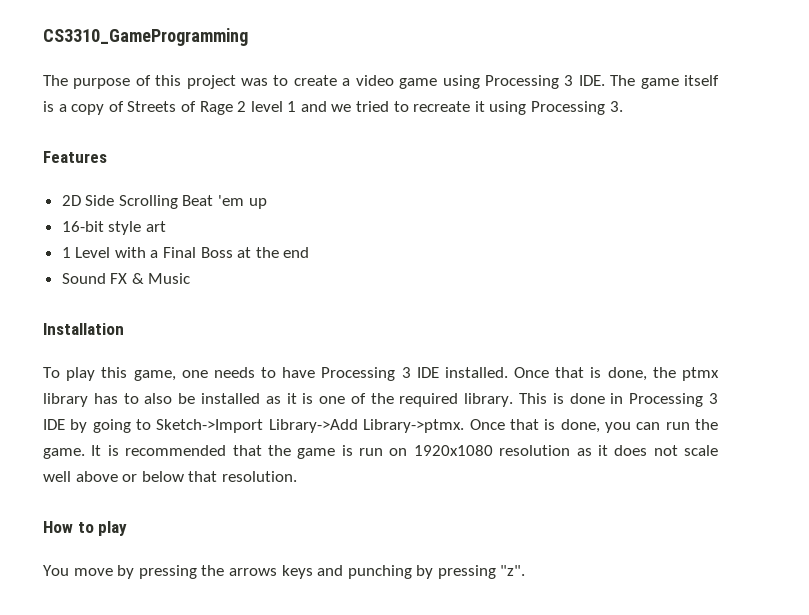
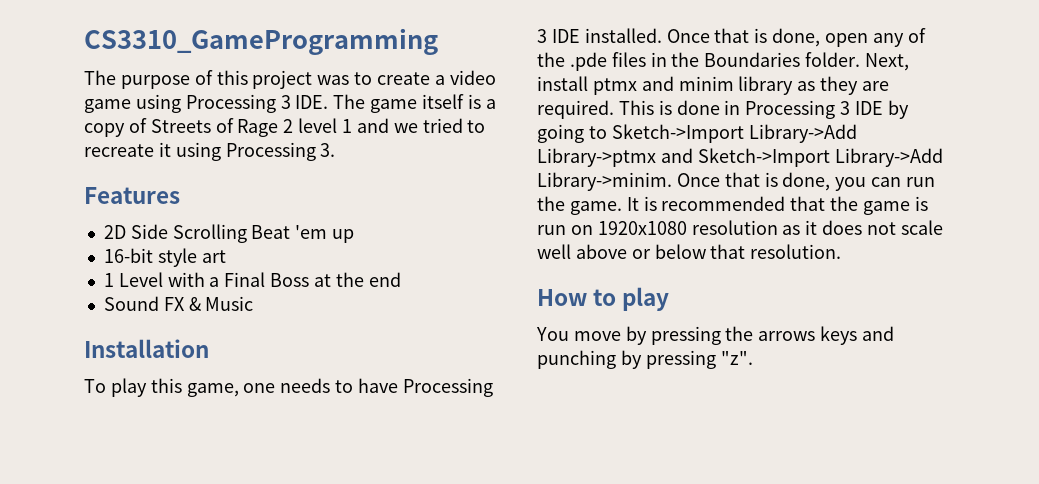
[652,367,719,381] [43,393,514,407] the ptmx library has to also be installed as it is one of the required library. -> [825,28,926,47] [537,52,910,71] [537,76,890,95] [537,100,614,119] open any of the .pde files in the Boundaries folder. Next, install ptmx and minim library as they are required.
[363,419,465,433] Library->ptmx. -> [537,148,943,167] [537,172,672,191] Library->ptmx and Sketch->Import Library->Add Library->minim.

